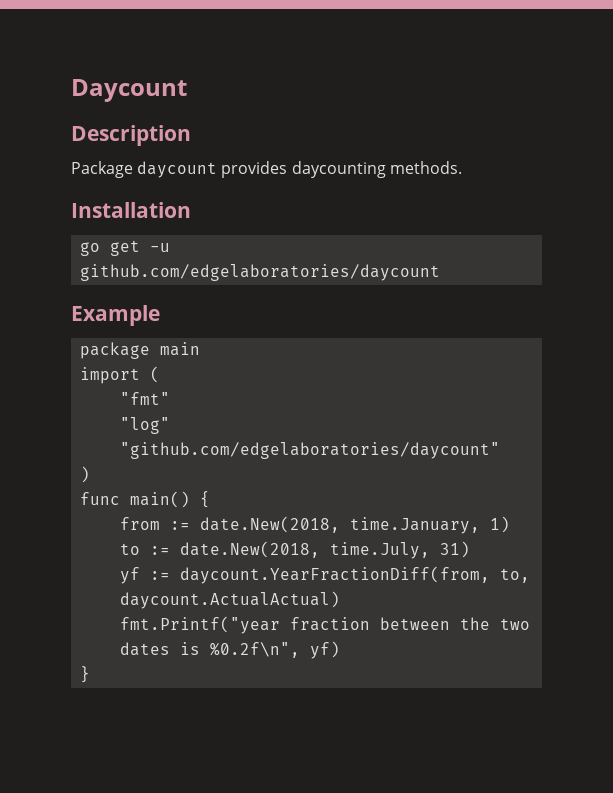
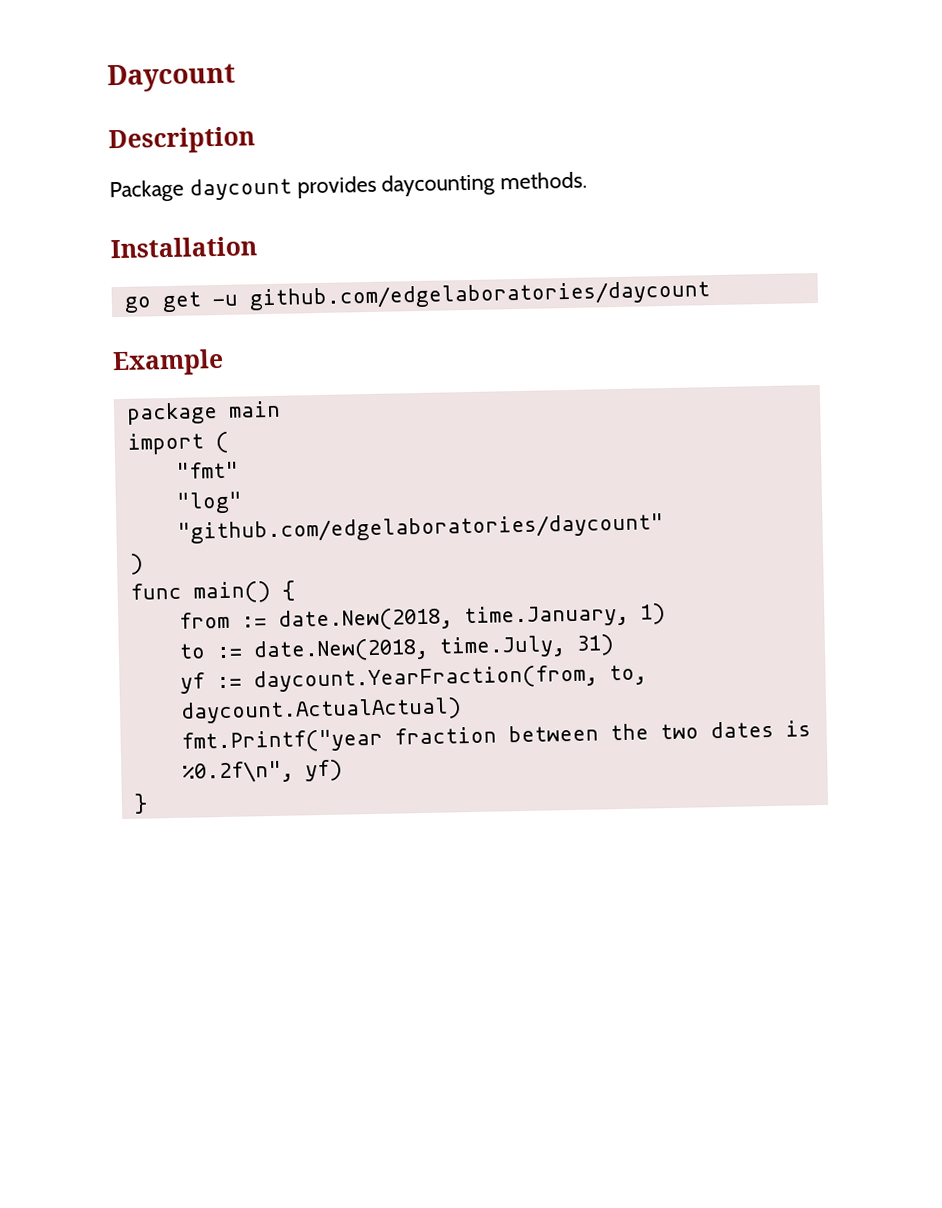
[180,566,491,584] daycount.YearFractionDiff(from, -> [252,664,598,693] daycount.YearFraction(from,

